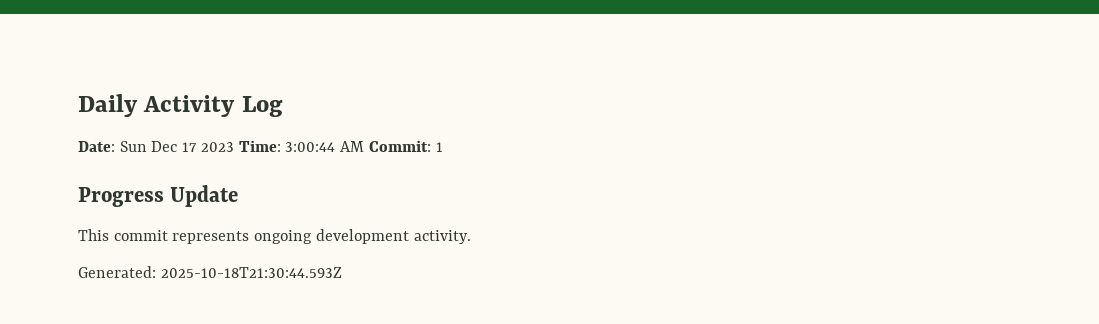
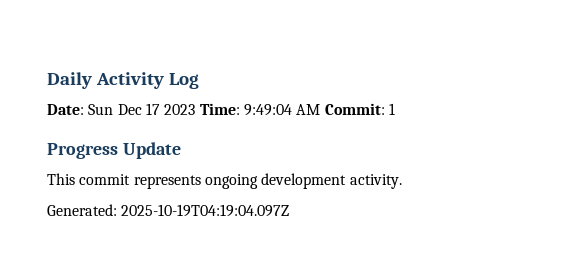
[285,142,336,152] 3:00:44 -> [243,104,292,116] 9:49:04
[160,267,342,278] 2025-10-18T21:30:44.593Z -> [121,204,290,217] 2025-10-19T04:19:04.097Z

